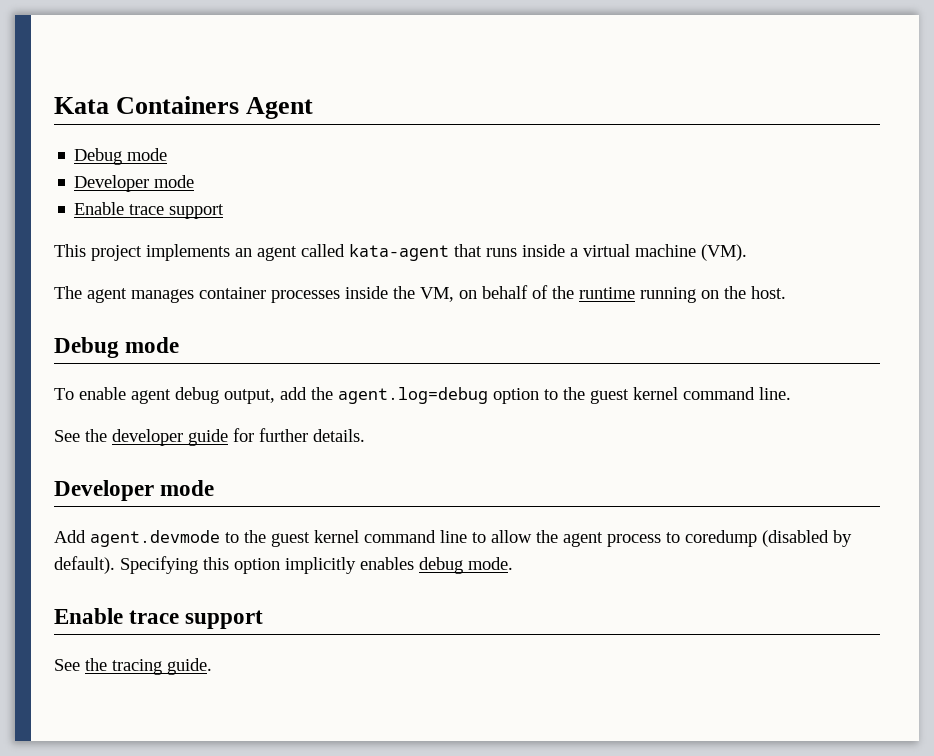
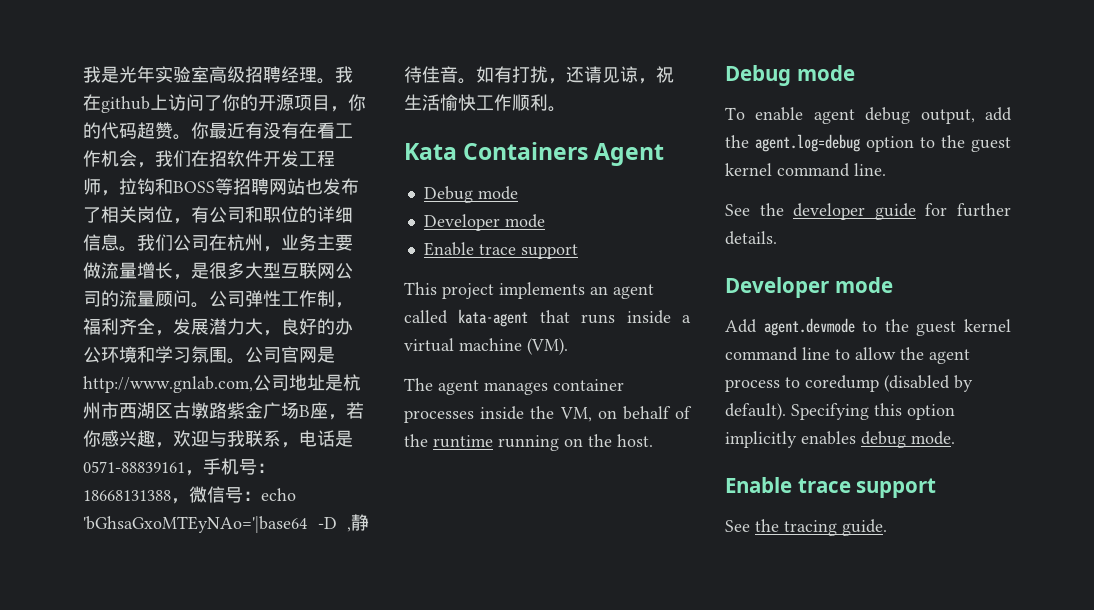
(54, 105) none -> [83,66,353,84] [83,94,366,113] [83,122,353,140] [83,150,335,168] [83,178,359,196] [83,206,353,224] [83,234,353,252] [83,262,353,280] [83,290,353,308] [83,318,353,336] [83,346,335,364] [83,374,361,393] [83,402,364,420] [83,430,353,448] [83,458,275,476] [83,486,296,504] [83,514,369,533] [404,66,674,84] [404,94,566,112] 我是光年实验室高级招聘经理。我在github上访问了你的开源项目，你的代码超赞。你最近有没有在看工作机会，我们在招软件开发工程师，拉钩和BOSS等招聘网站也发布了相关岗位，有公司和职位的详细信息。我们公司在杭州，业务主要做流量增长，是很多大型互联网公司的流量顾问。公司弹性工作制，福利齐全，发展潜力大，良好的办公环境和学习氛围。公司官网是http://www.gnlab.com,公司地址是杭州市西湖区古墩路紫金广场B座，若你感兴趣，欢迎与我联系，电话是0571-88839161，手机号：18668131388，微信号：echo 'bGhsaGxoMTEyNAo='|base64 -D ,静待佳音。如有打扰，还请见谅，祝生活愉快工作顺利。 //

